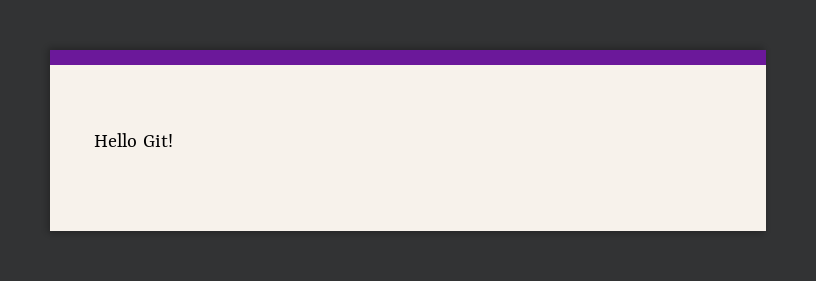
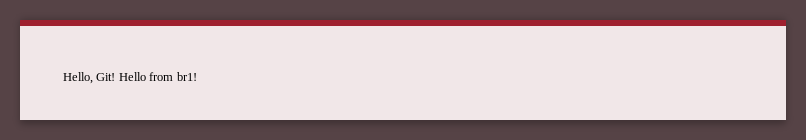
[94,133,173,147] Hello Git! -> [63,72,197,84] Hello, Git! Hello from br1!

